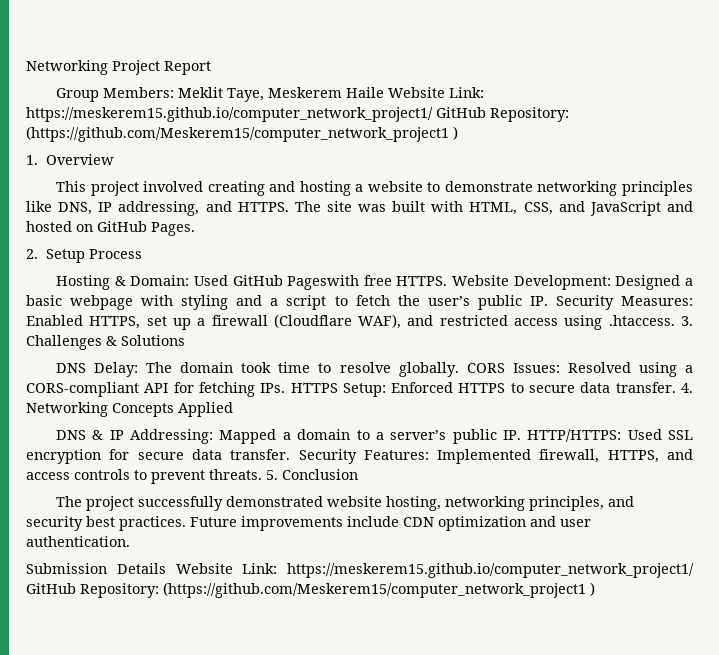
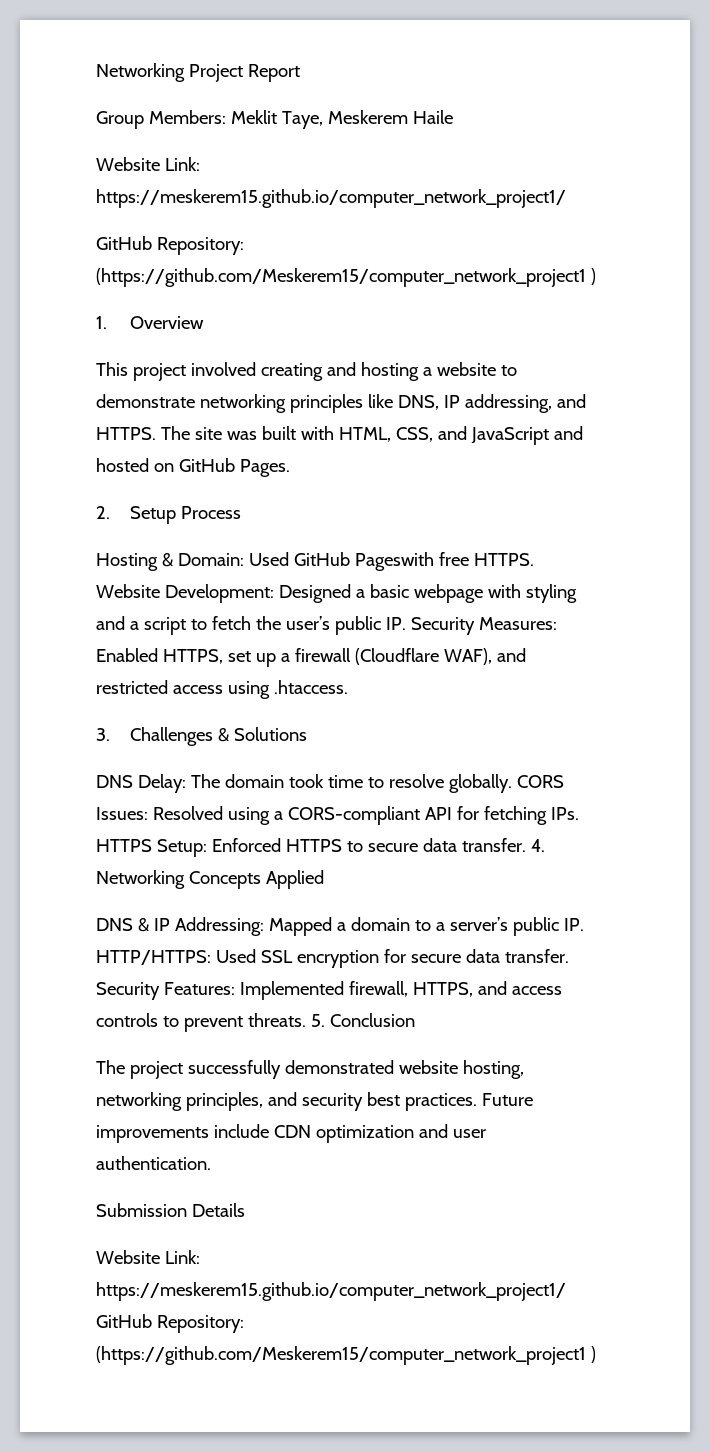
[387,87,484,98] [26,107,433,122] Website Link: https://meskerem15.github.io/computer_network_project1/ -> [96,157,200,171] [96,189,566,208] // Website Link: https://meskerem15.github.io/computer_network_project1/ //
(675, 320) none -> (348, 687) //
(166, 568) none -> (245, 1210) //

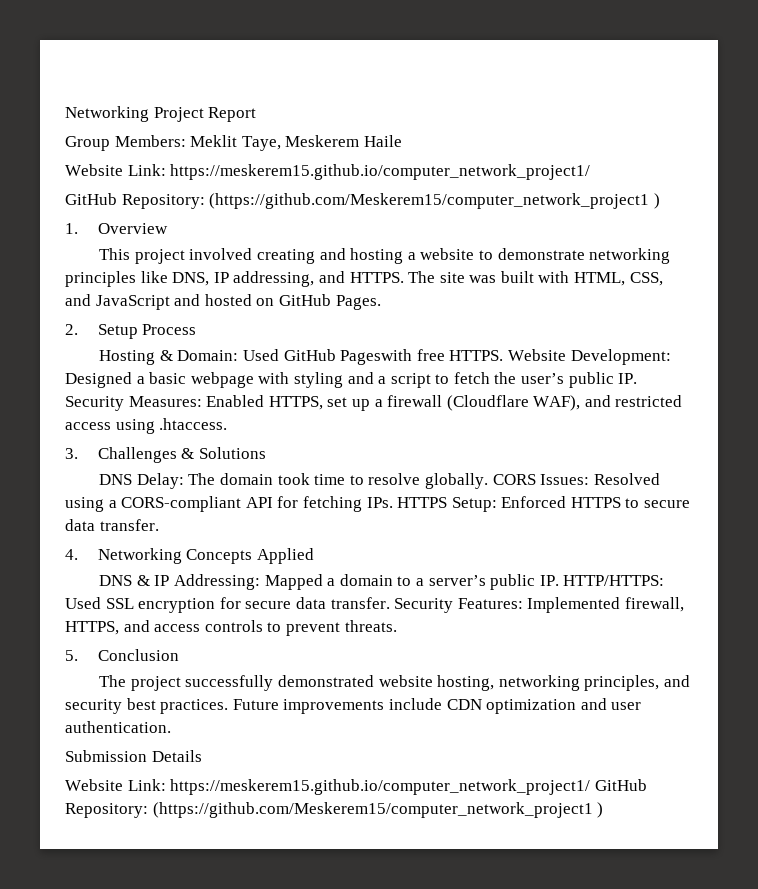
(526, 845) none -> (159, 525) //
(306, 1020) none -> (397, 626) //

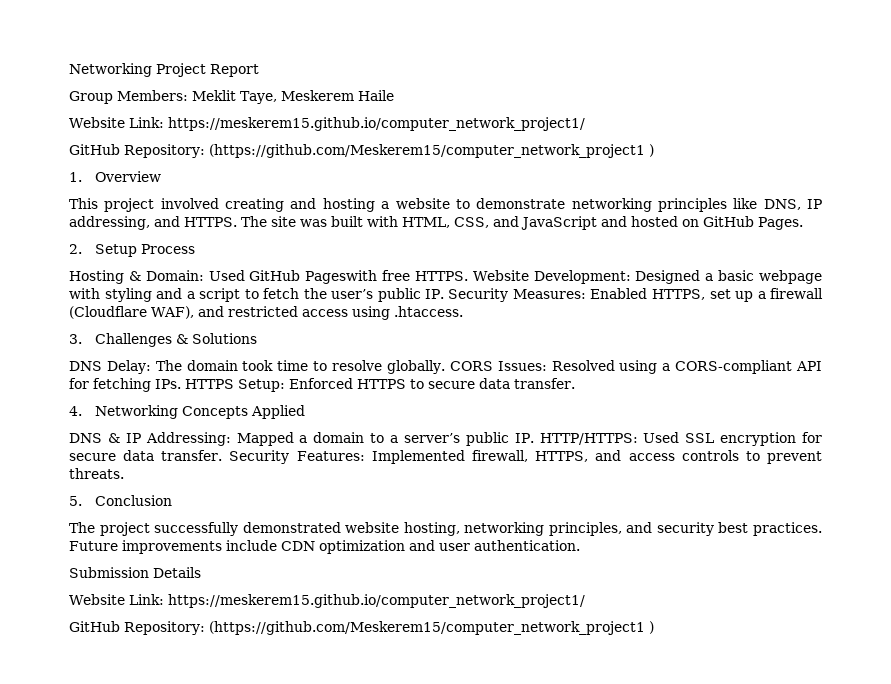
(591, 787) none -> (585, 601) //

